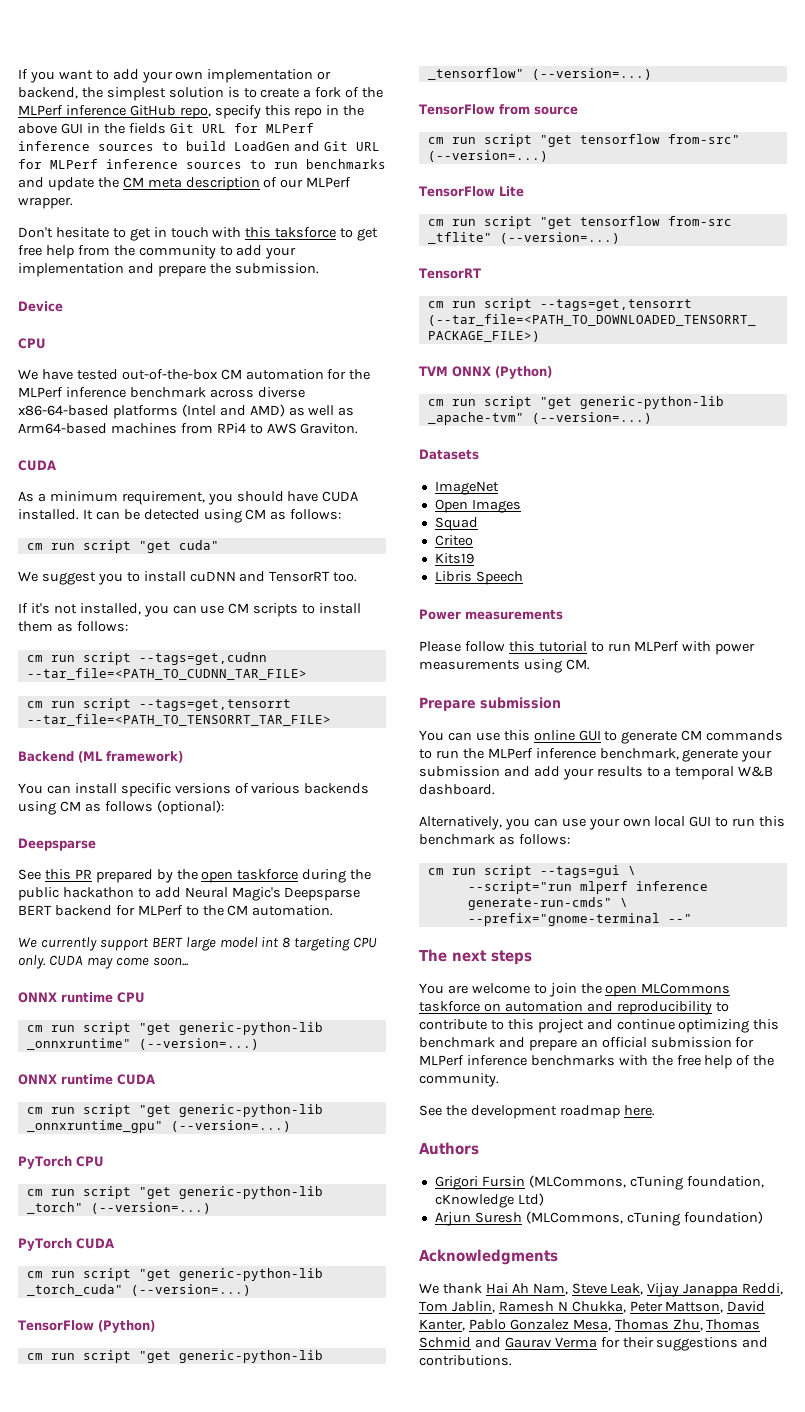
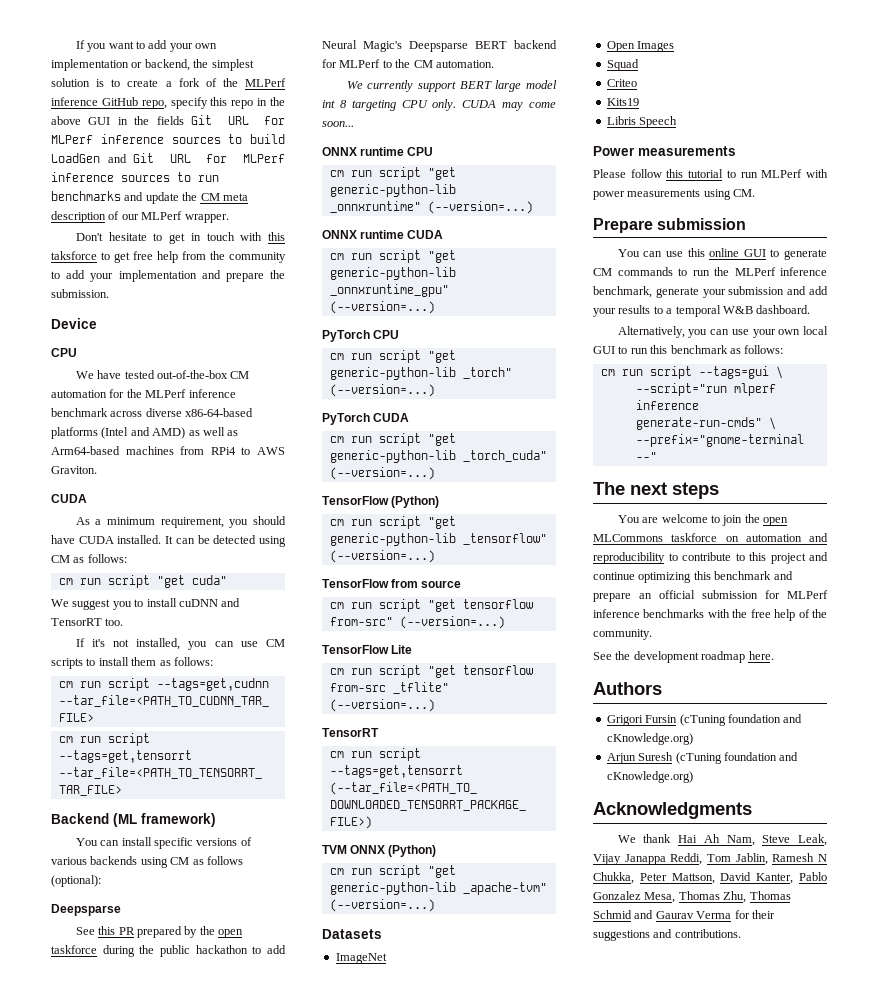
[528,1175,764,1190] [434,1193,544,1208] [434,1211,763,1226] (MLCommons, cTuning foundation, cKnowledge Ltd) // Arjun Suresh (MLCommons, cTuning foundation) -> [679,714,803,726] [606,733,693,745] [606,752,799,764] [606,771,693,783] (cTuning foundation and cKnowledge.org) // Arjun Suresh (cTuning foundation and cKnowledge.org)

